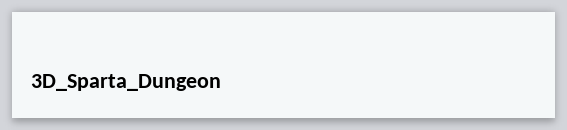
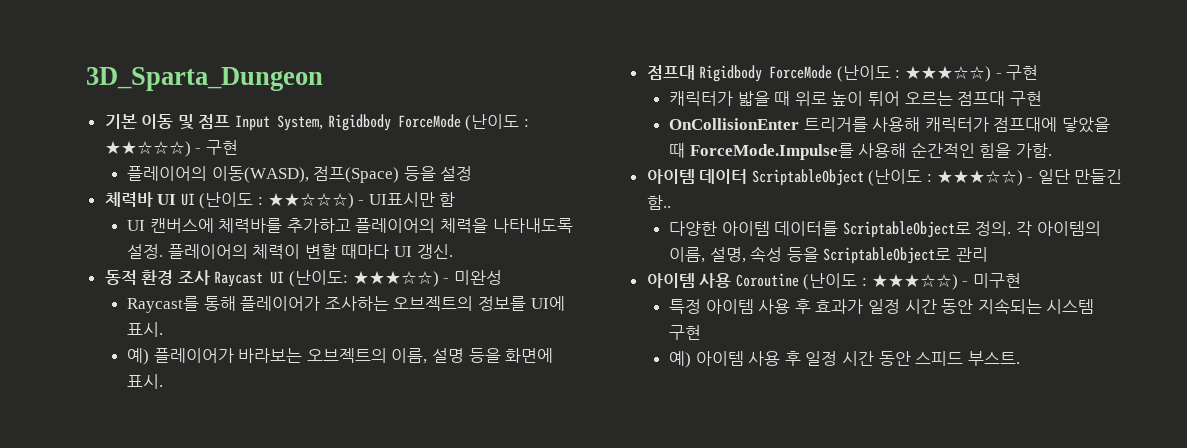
(221, 82) none -> [104,114,529,131] [104,140,238,157] [127,166,473,183] [104,192,456,209] [127,218,573,233] [127,244,453,259] [104,270,502,287] [127,296,565,313] [127,322,164,337] [127,348,554,365] [127,374,164,389] [646,65,1039,82] [669,91,1042,106] [669,117,1110,133] [669,142,1052,160] [646,169,1123,186] [646,195,671,210] [669,221,1101,238] [669,246,988,264] [646,273,1021,290] [669,298,1095,314] [669,325,702,340] [669,351,1020,368] // 기본 이동 및 점프 Input System, Rigidbody ForceMode (난이도 : ★★☆☆☆) - 구현 // 플레이어의 이동(WASD), 점프(Space) 등을 설정 // 체력바 UI UI (난이도 : ★★☆☆☆) - UI표시만 함 // UI 캔버스에 체력바를 추가하고 플레이어의 체력을 나타내도록 설정. 플레이어의 체력이 변할 때마다 UI 갱신. // 동적 환경 조사 Raycast UI (난이도: ★★★☆☆) - 미완성 // Raycast를 통해 플레이어가 조사하는 오브젝트의 정보를 UI에 표시. // 예) 플레이어가 바라보는 오브젝트의 이름, 설명 등을 화면에 표시. // 점프대 Rigidbody ForceMode (난이도 : ★★★☆☆) - 구현 // 캐릭터가 밟을 때 위로 높이 튀어 오르는 점프대 구현 // OnCollisionEnter 트리거를 사용해 캐릭터가 점프대에 닿았을 때 ForceMode.Impulse를 사용해 순간적인 힘을 가함. // 아이템 데이터 ScriptableObject (난이도 : ★★★☆☆) - 일단 만들긴 함.. // 다양한 아이템 데이터를 ScriptableObject로 정의. 각 아이템의 이름, 설명, 속성 등을 ScriptableObject로 관리 // 아이템 사용 Coroutine (난이도 : ★★★☆☆) - 미구현 // 특정 아이템 사용 후 효과가 일정 시간 동안 지속되는 시스템 구현 // 예) 아이템 사용 후 일정 시간 동안 스피드 부스트.

